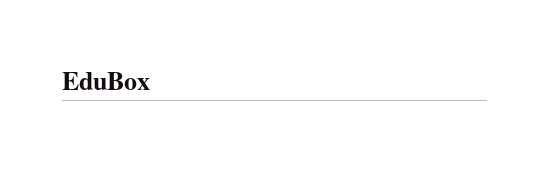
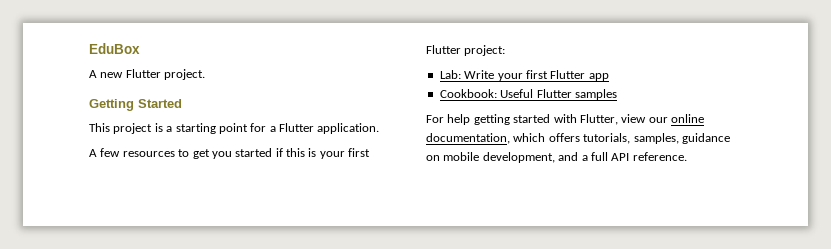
(150, 81) none -> [89,69,206,80] [89,99,182,111] [89,123,380,134] [89,148,371,159] [426,45,506,56] [439,70,609,81] [439,89,617,100] [426,114,704,125] [426,133,730,144] [426,152,687,163] // A new Flutter project. // Getting Started // This project is a starting point for a Flutter application. // A few resources to get you started if this is your first Flutter project: // Lab: Write your first Flutter app // Cookbook: Useful Flutter samples // For help getting started with Flutter, view our online documentation, which offers tutorials, samples, guidance on mobile development, and a full API reference.

